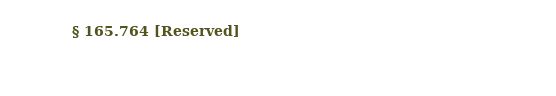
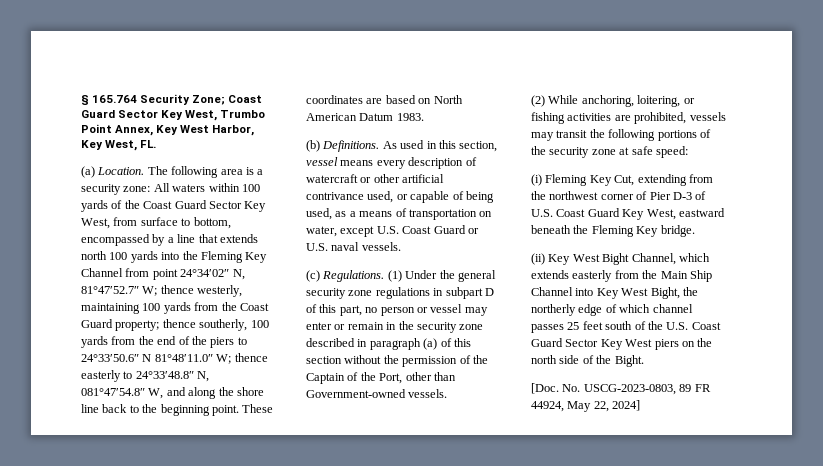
[154,25,240,37] [Reserved] -> [140,94,263,105] [81,110,266,121] [81,124,255,136] [81,140,157,151] [81,166,264,178] [81,183,260,195] [81,200,267,212] [81,217,231,229] [81,234,258,246] [81,251,268,263] [81,268,245,280] [81,285,243,297] [81,302,269,314] [81,319,269,331] [81,336,247,348] [81,353,268,364] [81,370,210,382] [81,387,264,399] [81,404,274,416] [306,95,463,104] [306,113,424,121] [306,140,498,152] [306,157,477,169] [306,174,445,183] [306,191,494,203] [306,208,493,220] [306,225,479,237] [306,242,401,251] [306,270,496,282] [306,287,494,299] [306,304,488,316] [306,321,484,333] [306,338,471,350] [306,355,488,367] [306,372,456,384] [306,389,448,398] [531,95,695,107] [531,112,726,124] [531,129,711,141] [531,146,688,158] [531,174,713,186] [531,191,707,200] [531,208,725,220] [531,225,695,237] [531,253,710,265] [531,270,712,282] [531,287,698,299] [531,304,693,316] [531,321,721,333] [531,338,713,350] [531,355,644,367] [531,383,711,395] [531,400,641,412] Security Zone; Coast Guard Sector Key West, Trumbo Point Annex, Key West Harbor, Key West, FL. // (a) Location. The following area is a security zone: All waters within 100 yards of the Coast Guard Sector Key West, from surface to bottom, encompassed by a line that extends north 100 yards into the Fleming Key Channel from point 24°34′02″ N, 81°47′52.7″ W; thence westerly, maintaining 100 yards from the Coast Guard property; thence southerly, 100 yards from the end of the piers to 24°33′50.6″ N 81°48′11.0″ W; thence easterly to 24°33′48.8″ N, 081°47′54.8″ W, and along the shore line back to the beginning point. These coordinates are based on North American Datum 1983. // (b) Definitions. As used in this section, vessel means every description of watercraft or other artificial contrivance used, or capable of being used, as a means of transportation on water, except U.S. Coast Guard or U.S. naval vessels. // (c) Regulations. (1) Under the general security zone regulations in subpart D of this part, no person or vessel may enter or remain in the security zone described in paragraph (a) of this section without the permission of the Captain of the Port, other than Government-owned vessels. // (2) While anchoring, loitering, or fishing activities are prohibited, vessels may transit the following portions of the security zone at safe speed: // (i) Fleming Key Cut, extending from the northwest corner of Pier D-3 of U.S. Coast Guard Key West, eastward beneath the Fleming Key bridge. // (ii) Key West Bight Channel, which extends easterly from the Main Ship Channel into Key West Bight, the northerly edge of which channel passes 25 feet south of the U.S. Coast Guard Sector Key West piers on the north side of the Bight. // [Doc. No. USCG-2023-0803, 89 FR 44924, May 22, 2024]

